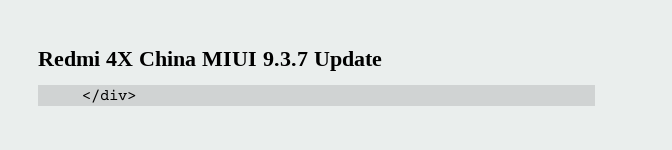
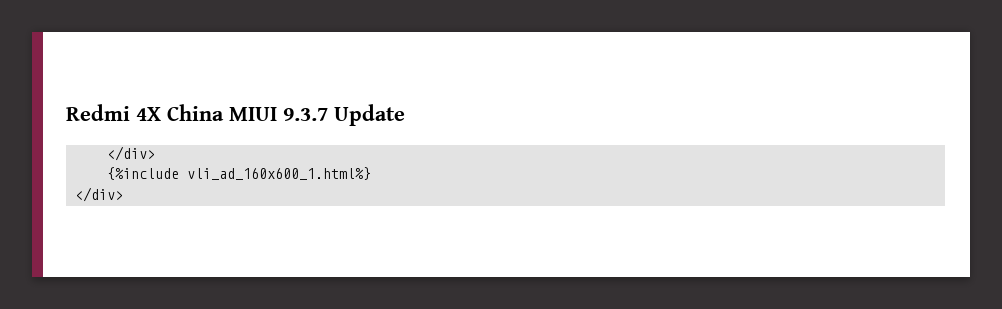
(137, 96) none -> [107,167,371,180] [75,187,123,202] // {%include vli_ad_160x600_1.html%} // </div>

